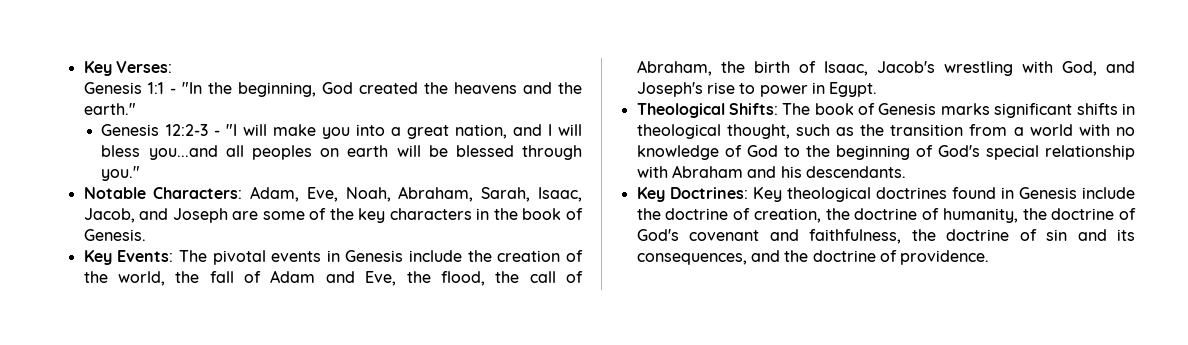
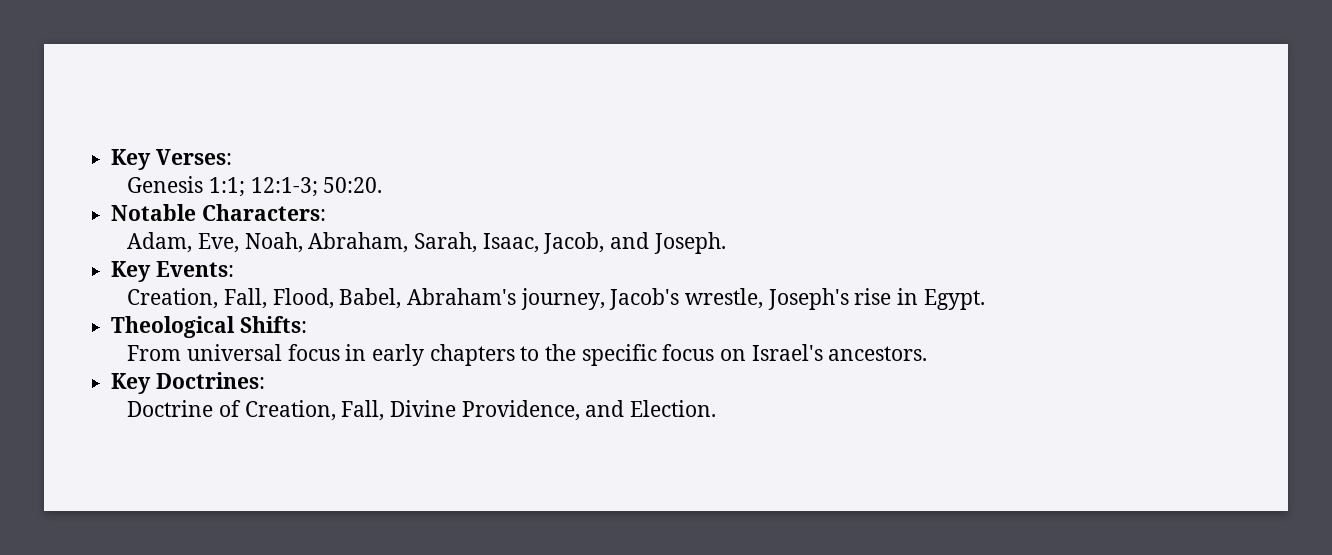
[147,82,582,97] [83,103,136,115] [101,124,583,139] [101,145,582,160] [101,166,141,181] 1:1 - "In the beginning, God created the heavens and the earth." // Genesis 12:2-3 - "I will make you into a great nation, and I will bless you...and all peoples on earth will be blessed through you." -> [208,177,383,197] 1:1; 12:1-3; 50:20.
(243, 193) none -> (326, 212) //
[172,208,584,223] [83,229,146,241] [83,250,583,265] [83,270,583,286] [636,60,1135,76] [636,82,878,97] [636,103,1135,118] [636,124,1135,139] [636,145,1135,160] [636,165,906,178] [636,187,1135,202] [636,208,1136,223] [636,229,1135,244] [636,250,990,265] Joseph are some of the key characters in the book of Genesis. // Key Events: The pivotal events in Genesis include the creation of the world, the fall of Adam and Eve, the flood, the call of Abraham, the birth of Isaac, Jacob's wrestling with God, and Joseph's rise to power in Egypt. // Theological Shifts: The book of Genesis marks significant shifts in theological thought, such as the transition from a world with no knowledge of God to the beginning of God's special relationship with Abraham and his descendants. // Key Doctrines: Key theological doctrines found in Genesis include the doctrine of creation, the doctrine of humanity, the doctrine of God's covenant and faithfulness, the doctrine of sin and its consequences, and the doctrine of providence. -> [653,232,726,254] [111,261,234,282] [127,288,985,310] [111,316,307,338] [127,344,928,366] [111,372,265,394] [127,400,716,421] Joseph. // Key Events: // Creation, Fall, Flood, Babel, Abraham's journey, Jacob's wrestle, Joseph's rise in Egypt. // Theological Shifts: // From universal focus in early chapters to the specific focus on Israel's ancestors. // Key Doctrines: // Doctrine of Creation, Fall, Divine Providence, and Election.

